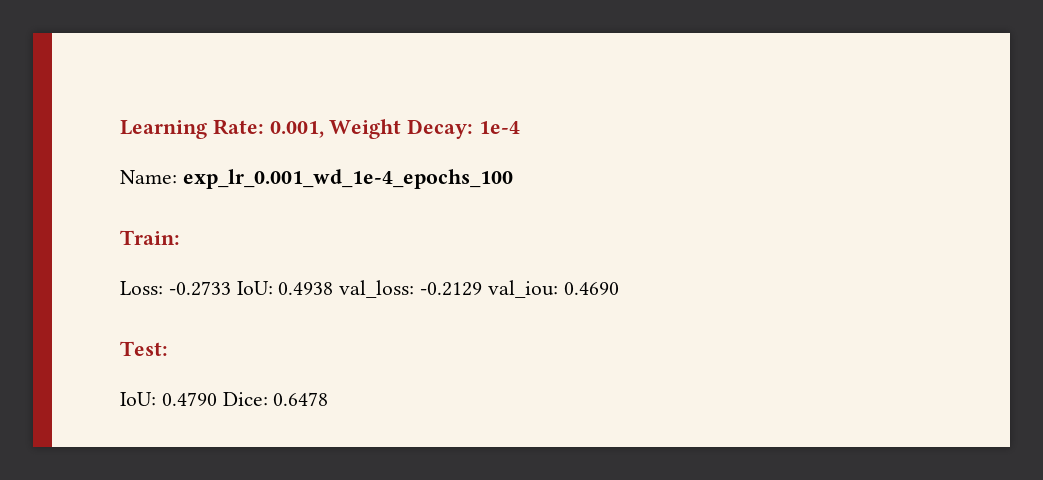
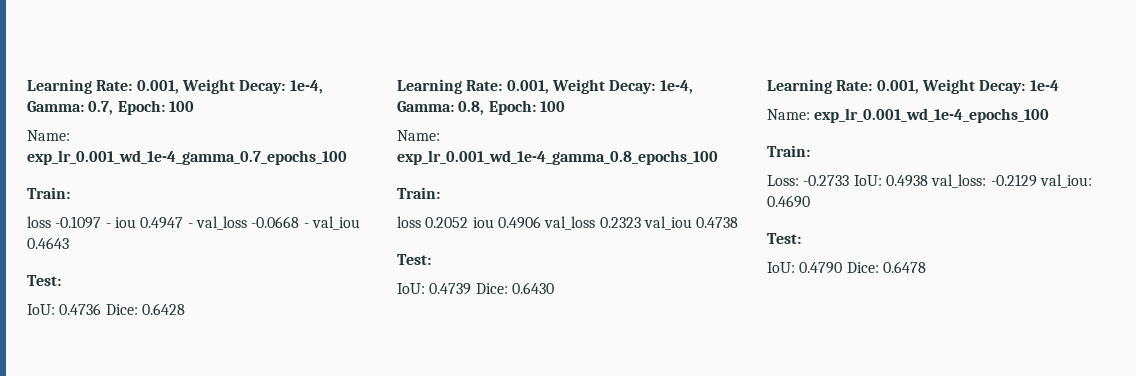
[120,119,474,139] Learning Rate: 0.001, Weight Decay: -> [27,79,323,94] [27,100,194,115] [27,130,70,141] [27,150,347,165] [27,187,70,199] [27,216,360,230] [27,237,69,249] [27,275,61,286] [27,303,185,315] [397,79,693,94] [397,100,565,115] [397,130,440,141] [397,150,718,165] [397,187,440,199] [397,216,739,230] [397,254,431,265] [397,282,554,295] [767,79,1026,94] Learning Rate: 0.001, Weight Decay: 1e-4, Gamma: 0.7, Epoch: 100 // Name: exp_lr_0.001_wd_1e-4_gamma_0.7_epochs_100 // Train: // loss -0.1097 - iou 0.4947 - val_loss -0.0668 - val_iou 0.4643 // Test: // IoU: 0.4736 Dice: 0.6428 // Learning Rate: 0.001, Weight Decay: 1e-4, Gamma: 0.8, Epoch: 100 // Name: exp_lr_0.001_wd_1e-4_gamma_0.8_epochs_100 // Train: // loss 0.2052 iou 0.4906 val_loss 0.2323 val_iou 0.4738 // Test: // IoU: 0.4739 Dice: 0.6430 // Learning Rate: 0.001, Weight Decay:

